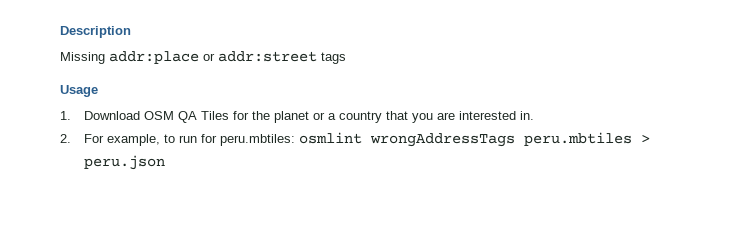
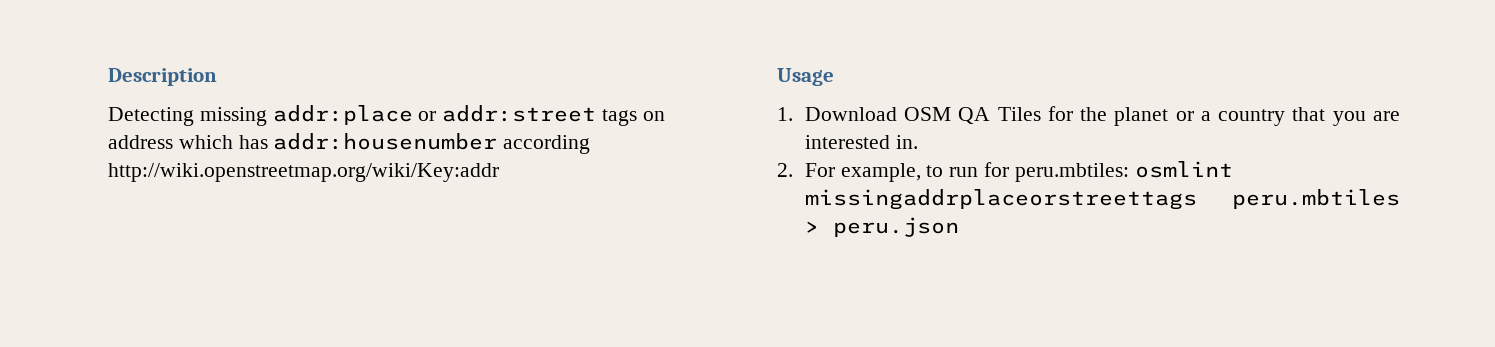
[60,52,105,64] Missing -> [108,107,267,126] Detecting missing
(346, 58) none -> [642,111,665,121] [108,133,591,154] [108,163,499,182] on address which has addr:housenumber according http://wiki.openstreetmap.org/wiki/Key:addr
[369,133,515,147] wrongAddressTags -> [804,189,1197,210] missingaddrplaceorstreettags

